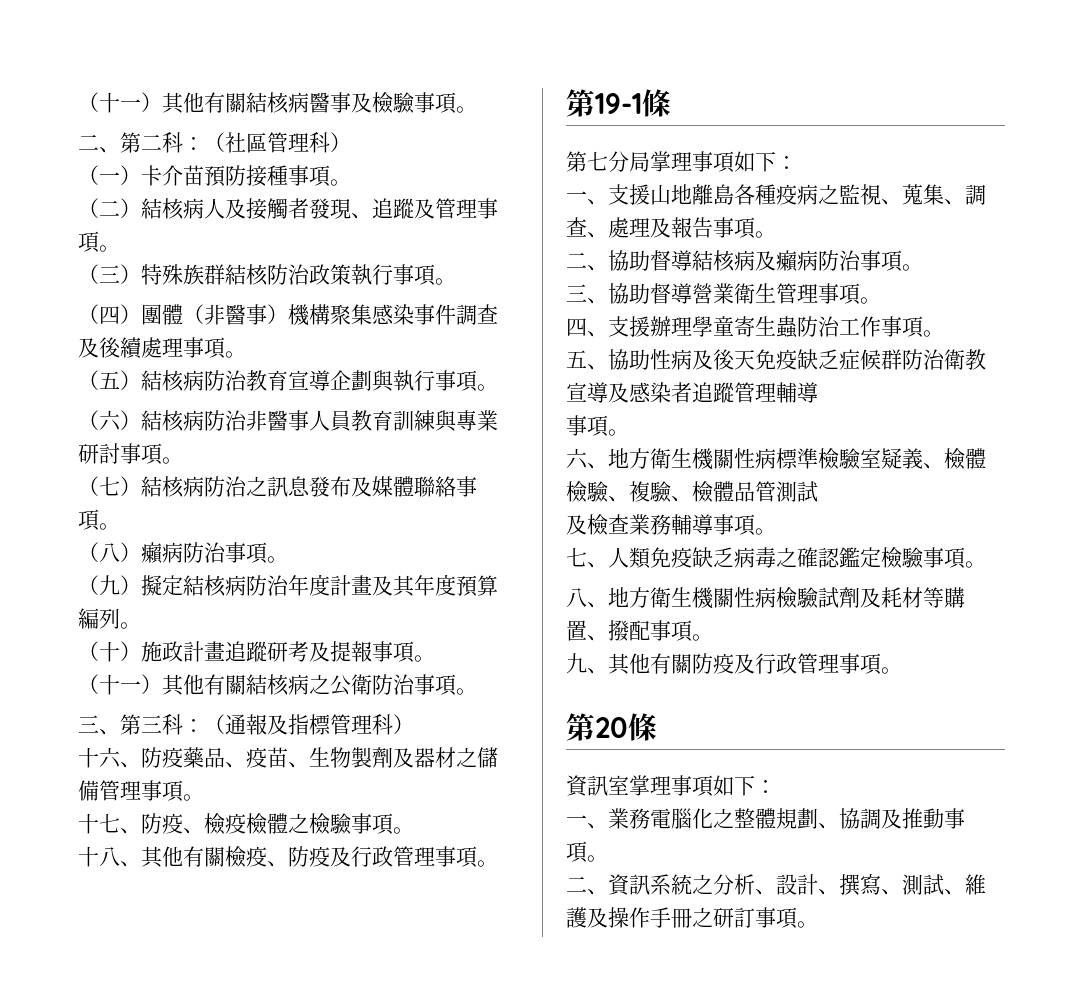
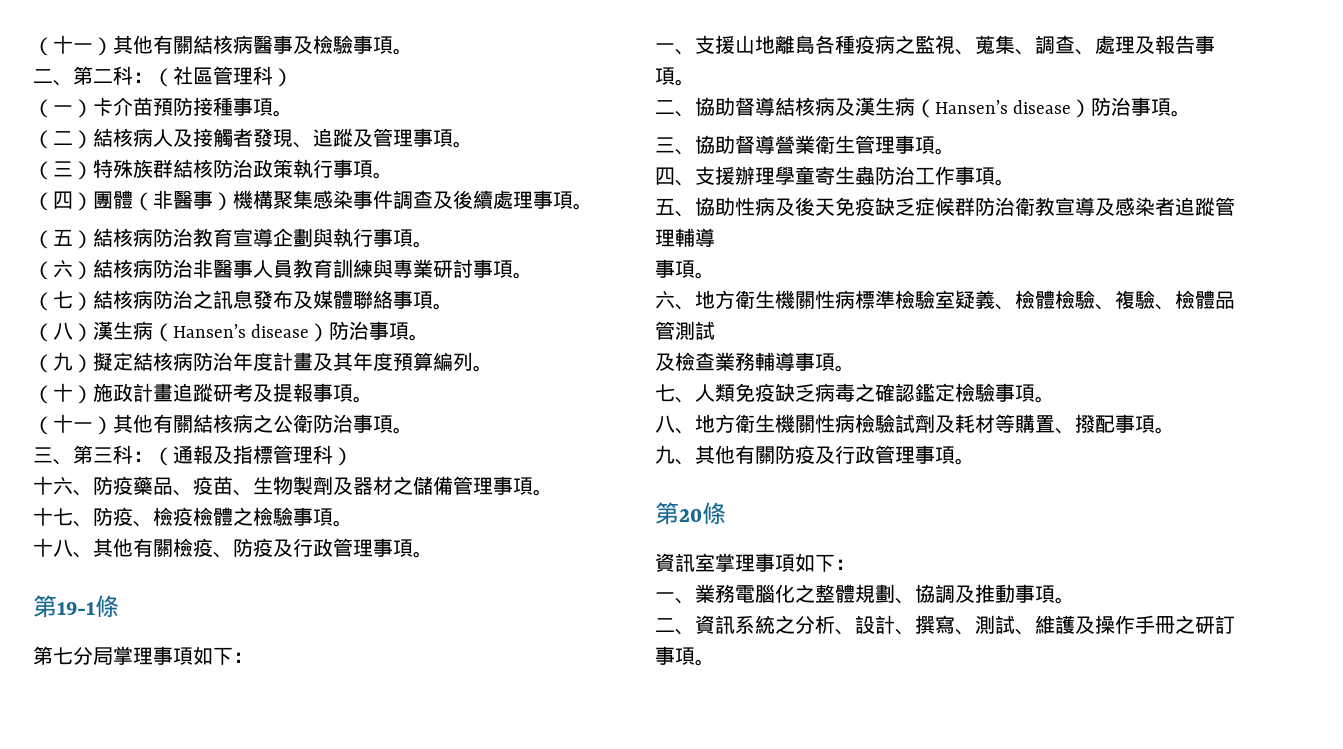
[141,542,183,564] 癩病 -> [93,321,330,342] 漢生病（Hansen’s disease）
[776,250,818,272] 癩病 -> [855,97,1092,118] 漢生病（Hansen’s disease）

